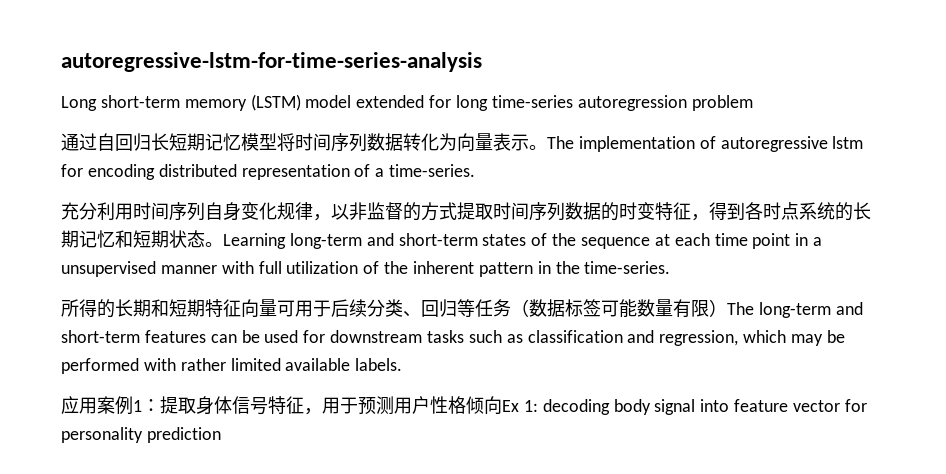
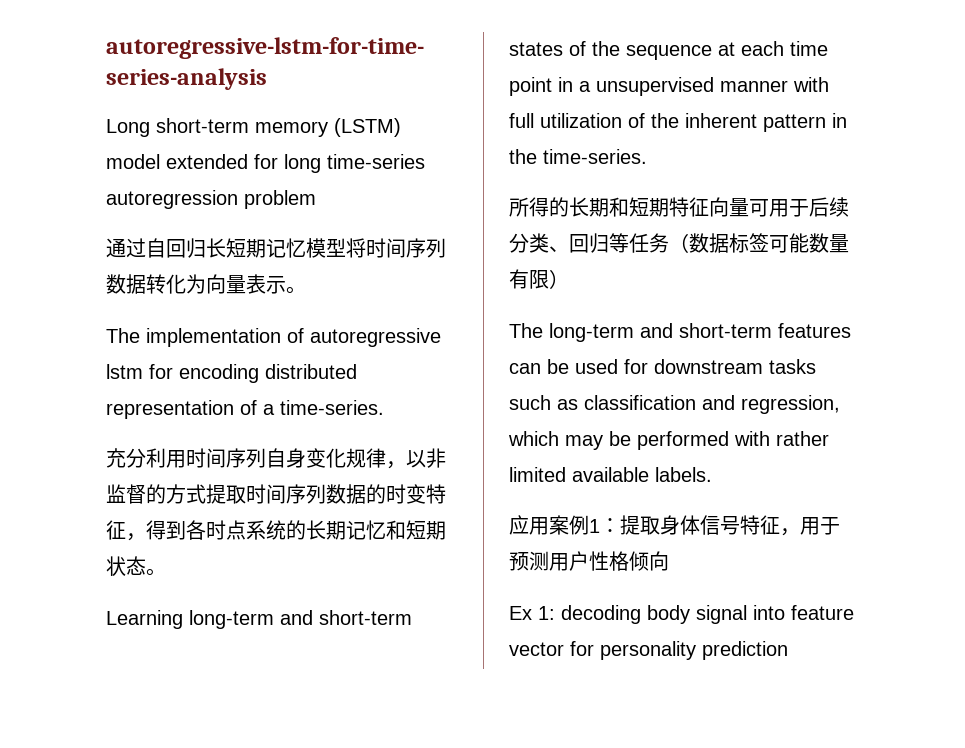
(547, 147) none -> (306, 290) //
(223, 244) none -> (166, 572) //
(727, 308) none -> (569, 279) //
(502, 405) none -> (669, 561) //

